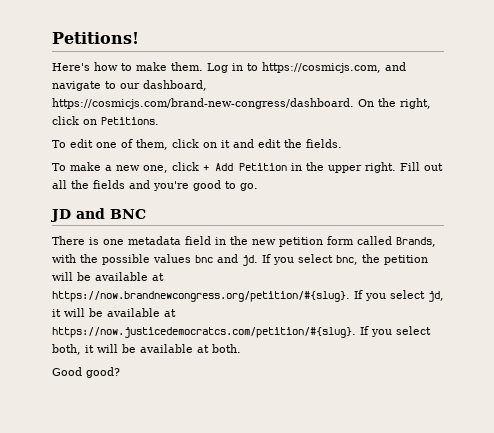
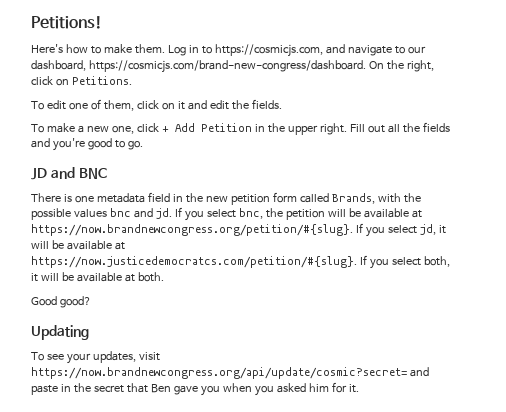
(120, 372) none -> [31,325,89,340] [31,351,160,364] [31,367,429,379] [31,382,359,396] // Updating // To see your updates, visit https://now.brandnewcongress.org/api/update/cosmic?secret= and paste in the secret that Ben gave you when you asked him for it.

